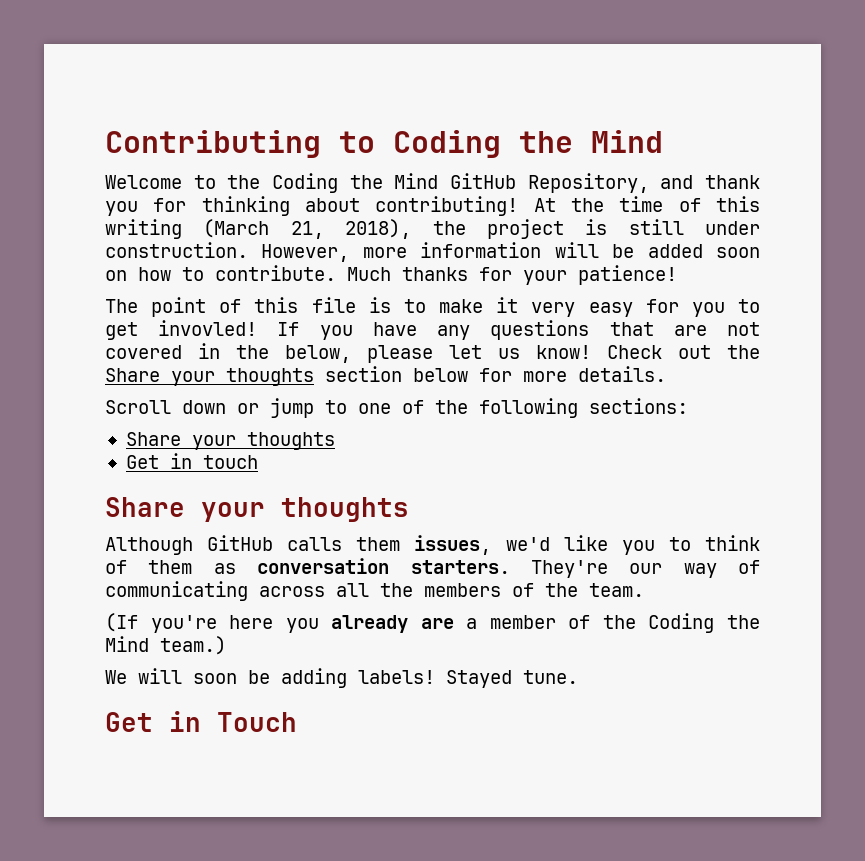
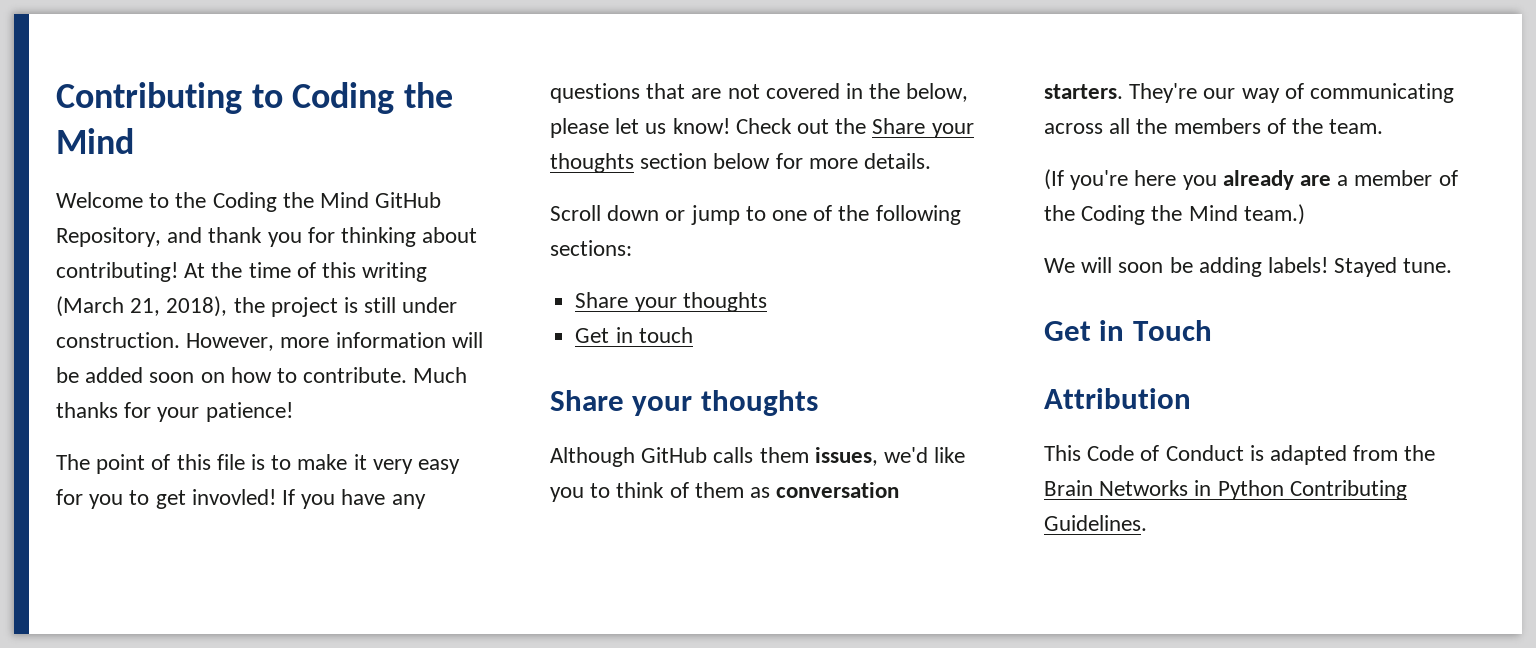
(297, 722) none -> [1044,388,1191,409] [1044,445,1436,465] [1044,480,1407,500] [1044,515,1147,531] // Attribution // This Code of Conduct is adapted from the Brain Networks in Python Contributing Guidelines.

